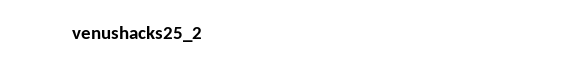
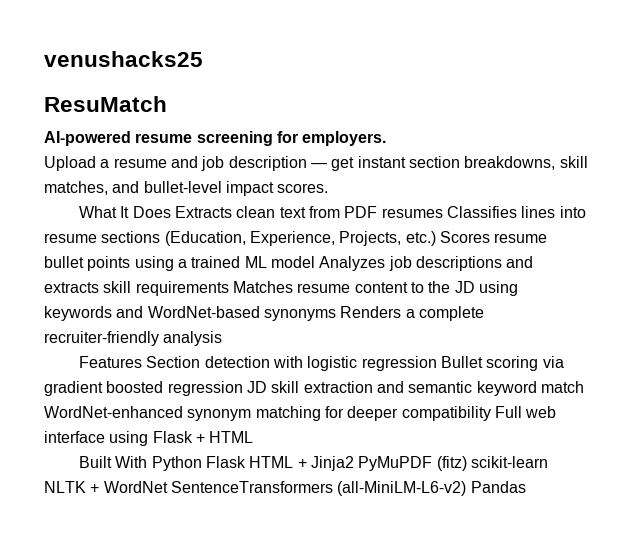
[72,26,202,42] venushacks25_2 -> [44,51,203,67] [44,96,167,112] [44,131,387,146] [44,156,588,171] [44,181,329,196] [79,206,586,218] [44,231,548,246] [44,256,534,271] [44,281,518,296] [44,306,484,321] [44,331,223,346] [79,356,564,371] [44,381,584,396] [44,406,557,421] [44,431,254,446] [79,456,548,471] [44,481,526,496] venushacks25 // ResuMatch // AI-powered resume screening for employers. // Upload a resume and job description — get instant section breakdowns, skill matches, and bullet-level impact scores. // What It Does Extracts clean text from PDF resumes Classifies lines into resume sections (Education, Experience, Projects, etc.) Scores resume bullet points using a trained ML model Analyzes job descriptions and extracts skill requirements Matches resume content to the JD using keywords and WordNet-based synonyms Renders a complete recruiter-friendly analysis // Features Section detection with logistic regression Bullet scoring via gradient boosted regression JD skill extraction and semantic keyword match WordNet-enhanced synonym matching for deeper compatibility Full web interface using Flask + HTML // Built With Python Flask HTML + Jinja2 PyMuPDF (fitz) scikit-learn NLTK + WordNet SentenceTransformers (all-MiniLM-L6-v2) Pandas

